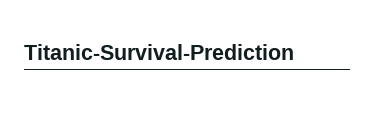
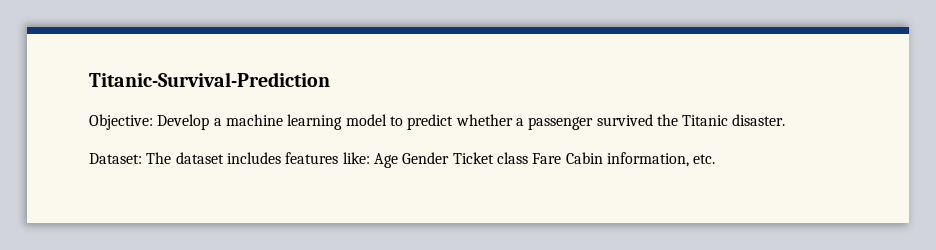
(294, 52) none -> [89,114,786,130] [89,152,716,168] // Objective: Develop a machine learning model to predict whether a passenger survived the Titanic disaster. // Dataset: The dataset includes features like: Age Gender Ticket class Fare Cabin information, etc.

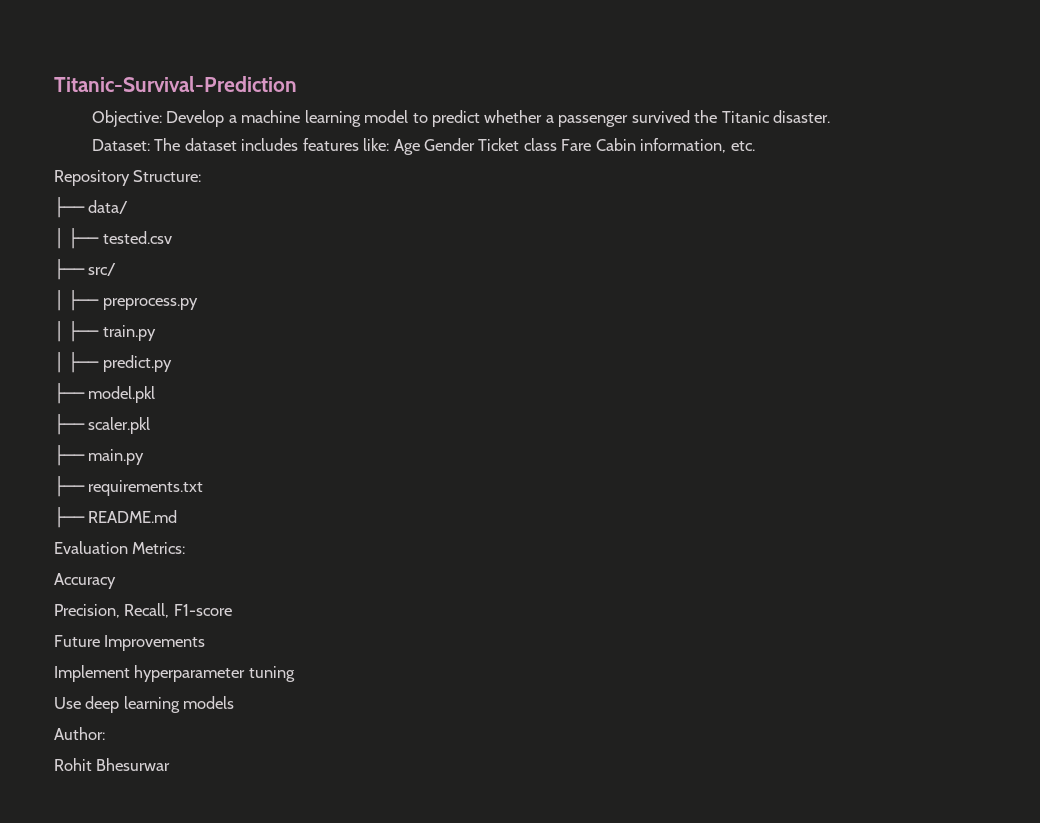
(716, 159) none -> [54,170,202,186] [54,197,129,218] [54,228,172,249] [54,259,117,280] [54,290,198,311] [54,321,156,342] [54,352,172,373] [54,383,156,404] [54,414,151,435] [54,445,145,466] [54,476,204,497] [54,507,178,528] [54,541,186,554] [54,573,116,589] [54,603,232,618] [54,635,206,651] [54,665,295,682] [54,696,235,713] [54,727,105,740] [54,758,171,771] // Repository Structure: // ├── data/ // │ ├── tested.csv // ├── src/ // │ ├── preprocess.py // │ ├── train.py // │ ├── predict.py // ├── model.pkl // ├── scaler.pkl // ├── main.py // ├── requirements.txt // ├── README.md // Evaluation Metrics: // Accuracy // Precision, Recall, F1-score // Future Improvements // Implement hyperparameter tuning // Use deep learning models // Author: // Rohit Bhesurwar

